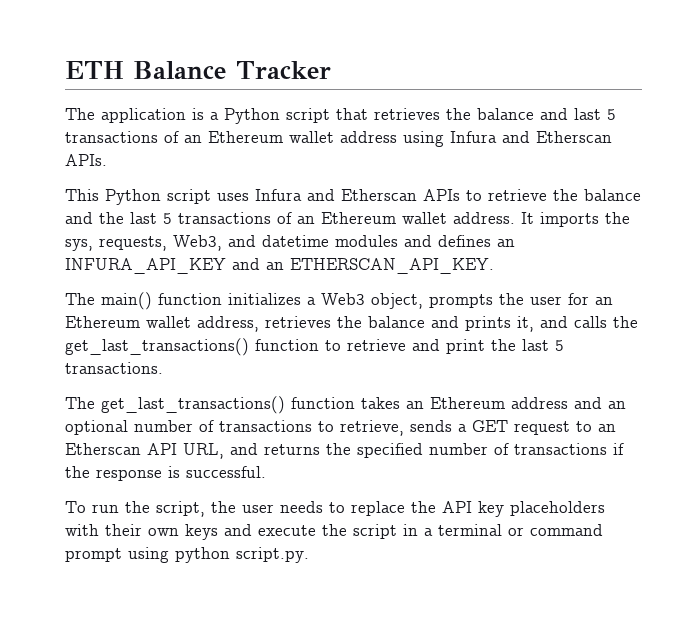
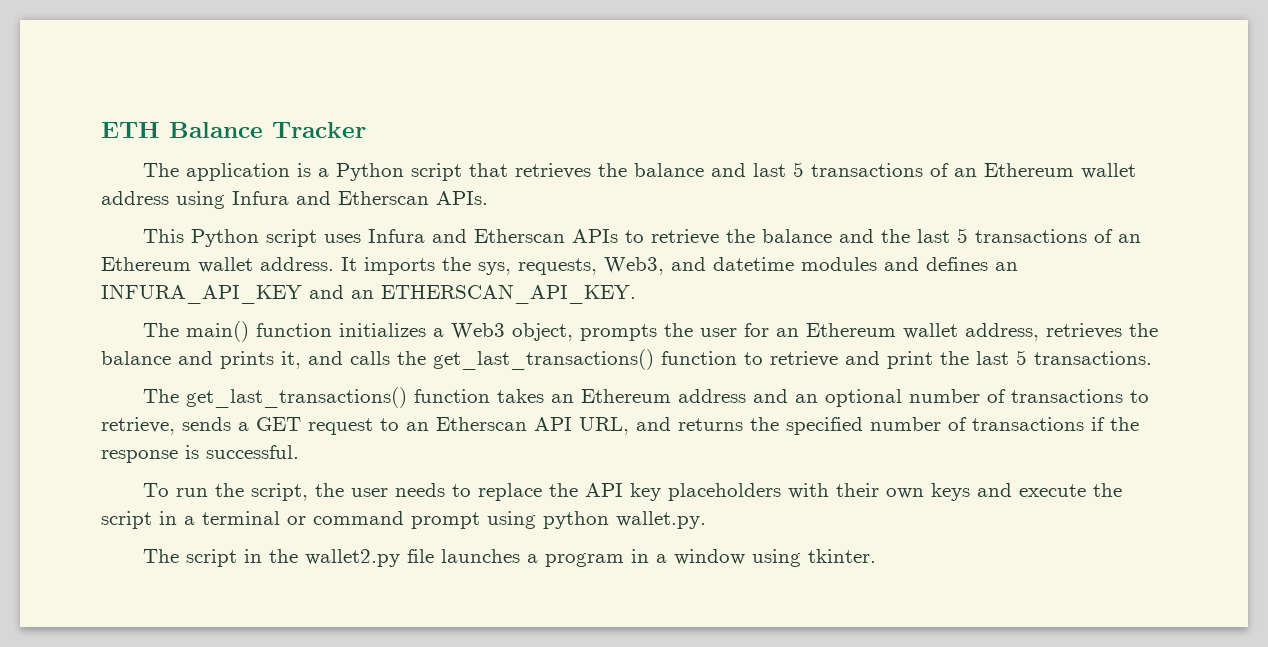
[236,547,309,563] script.py. -> [616,511,706,529] [142,549,876,567] wallet.py. // The script in the wallet2.py file launches a program in a window using tkinter.

